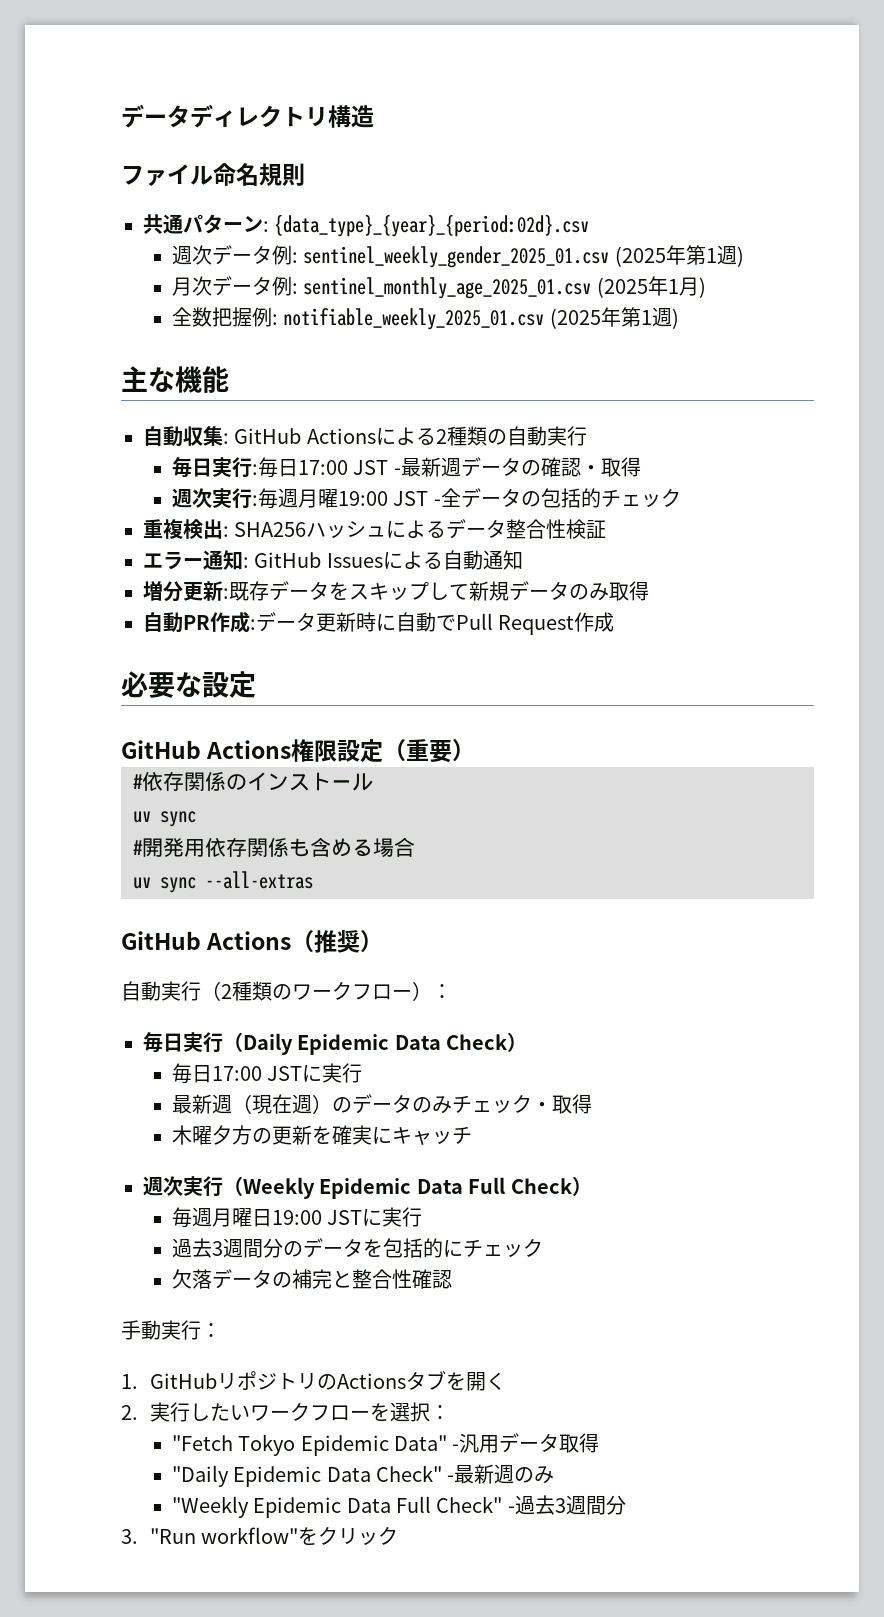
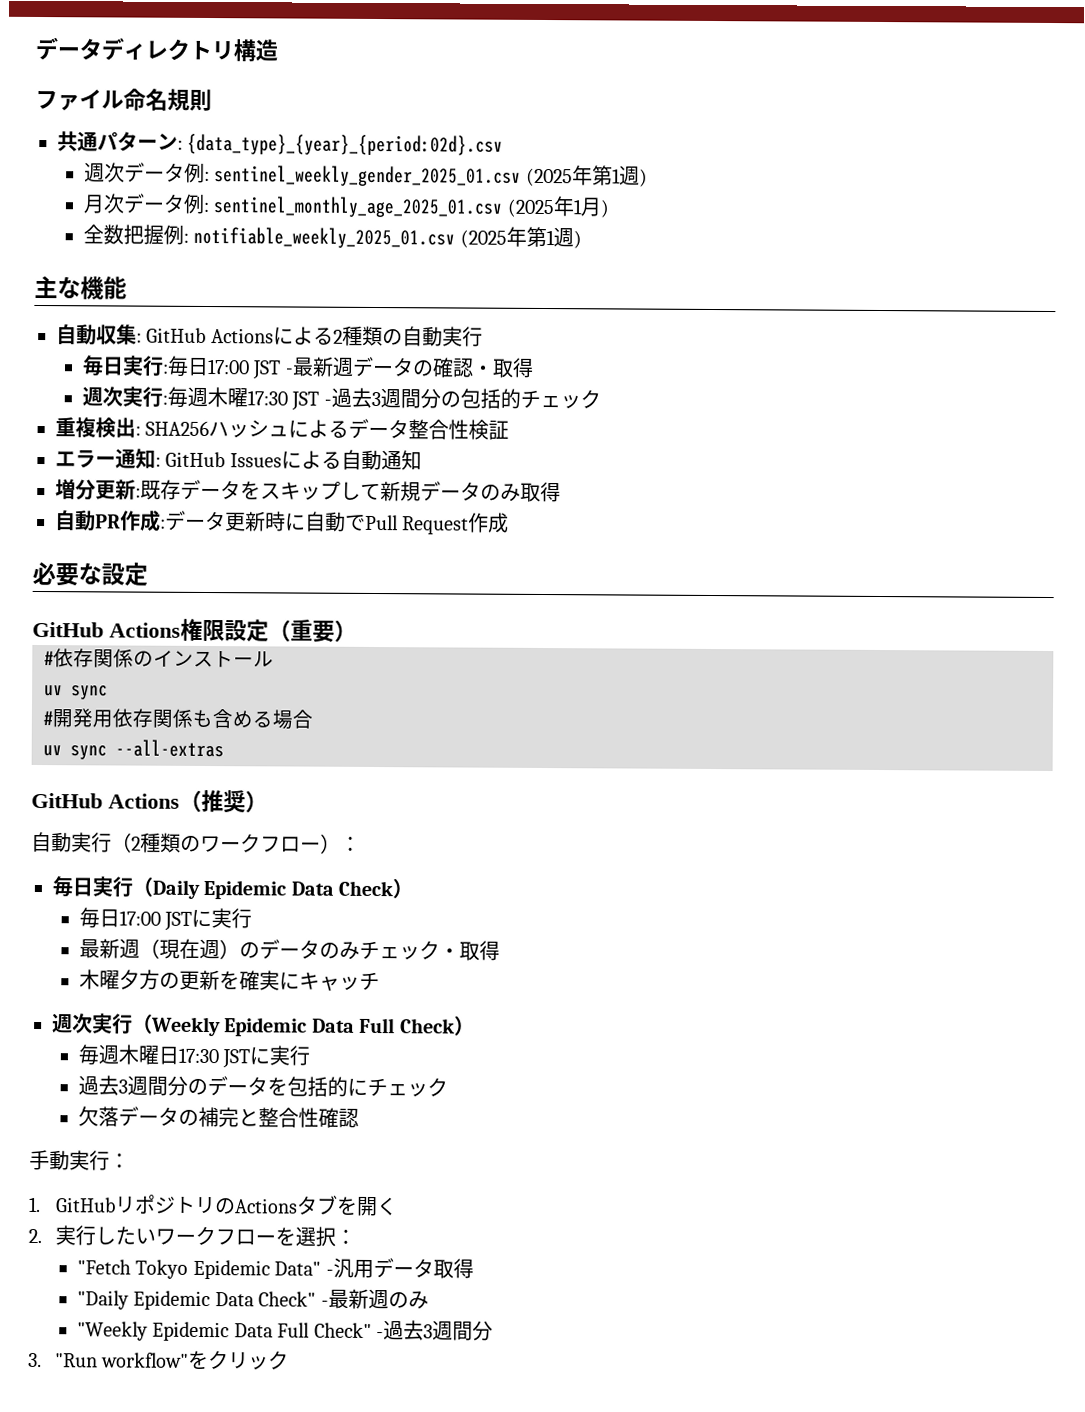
[297,488,521,508] 月曜19:00 JST -全データ -> [206,387,441,411] 木曜17:30 JST -過去3週間分
[211,1208,322,1227] 月曜日19:00 -> [117,1044,219,1065] 木曜日17:30

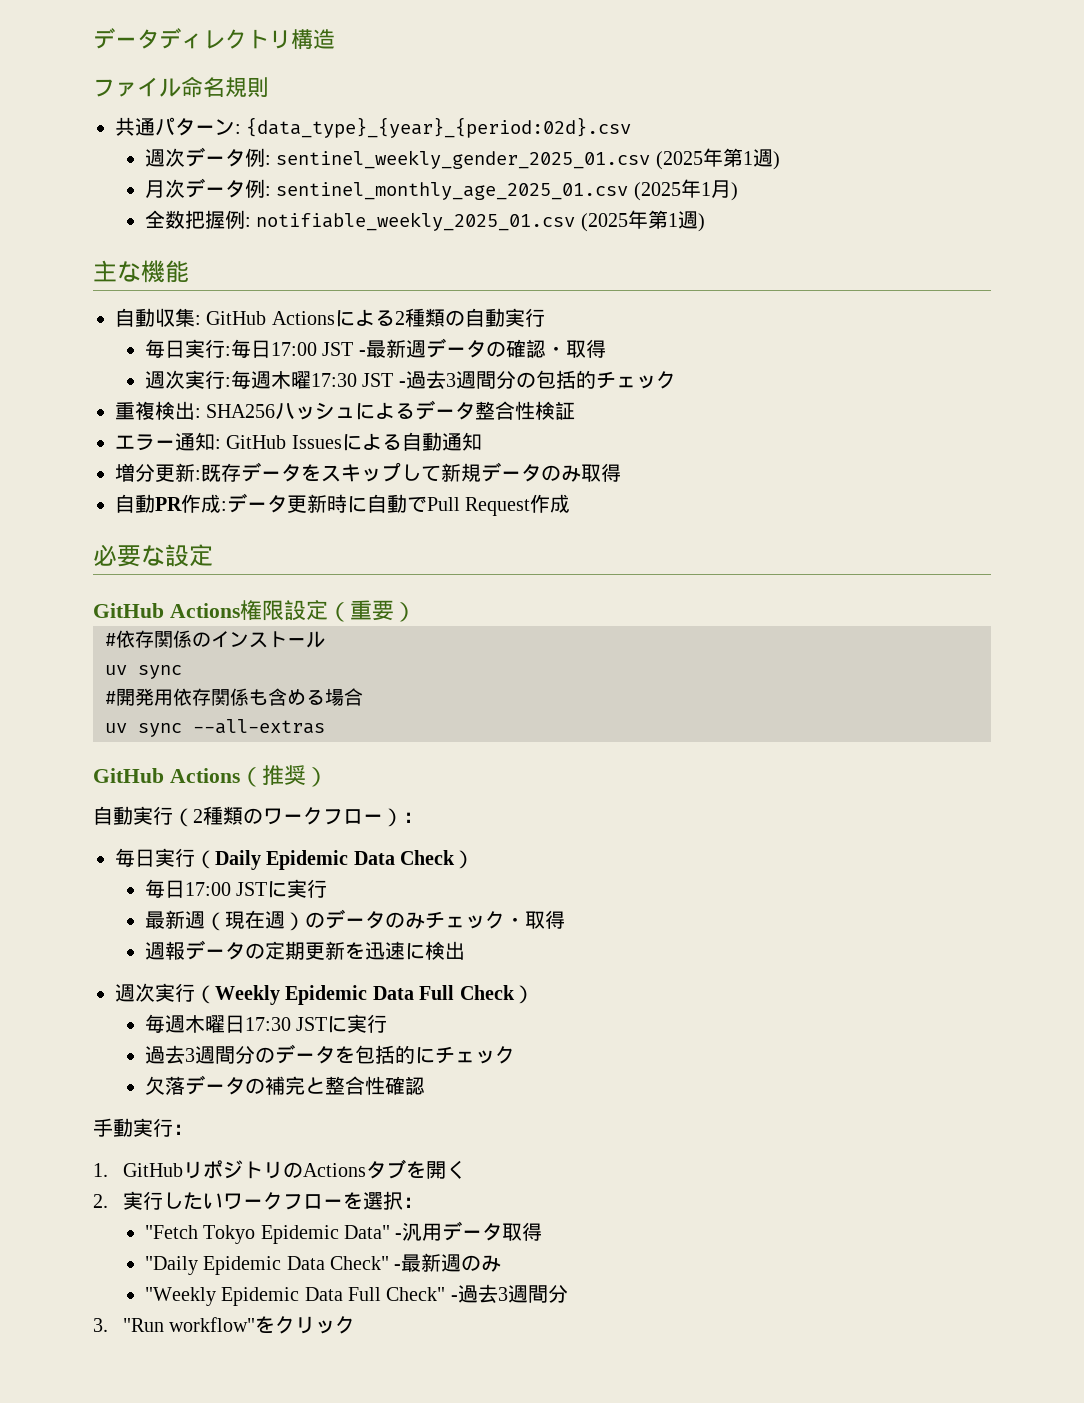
[78,969,380,991] 木曜夕方の更新を確実にキャッチ -> [144,940,465,960] 週報データの定期更新を迅速に検出

